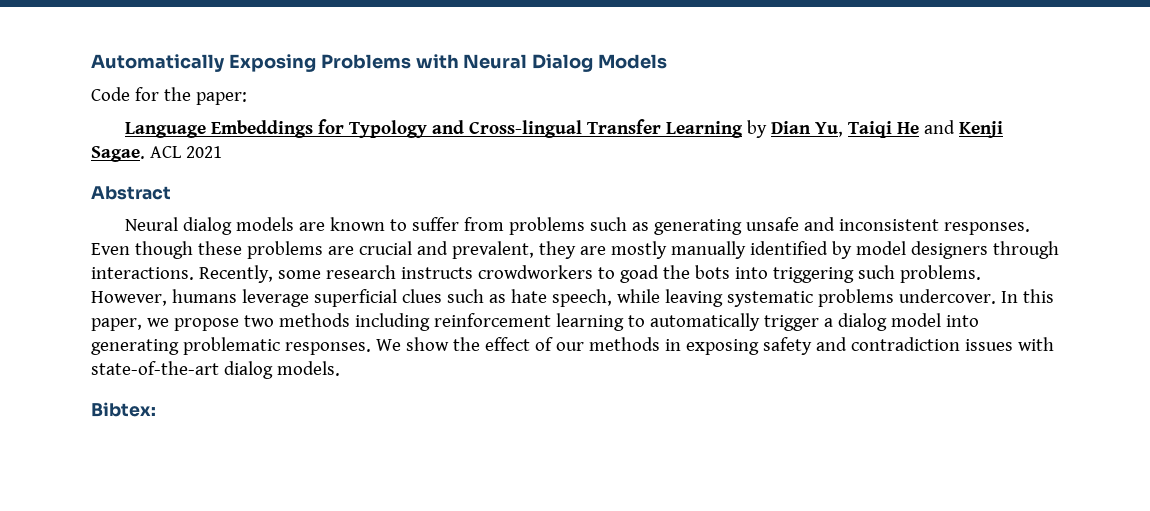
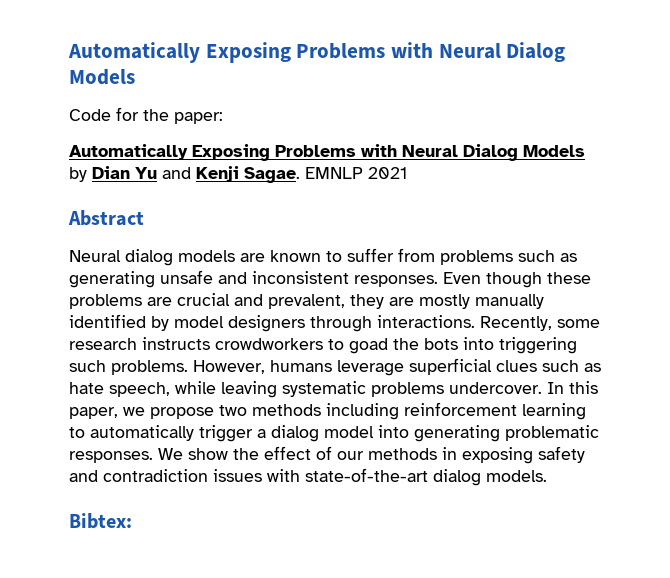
[125,119,920,138] Language Embeddings for Typology and Cross-lingual Transfer Learning by Dian Yu, Taiqi He -> [69,144,585,161] [69,166,157,182] Automatically Exposing Problems with Neural Dialog Models by Dian Yu
[149,146,181,158] ACL -> [305,167,363,179] EMNLP

